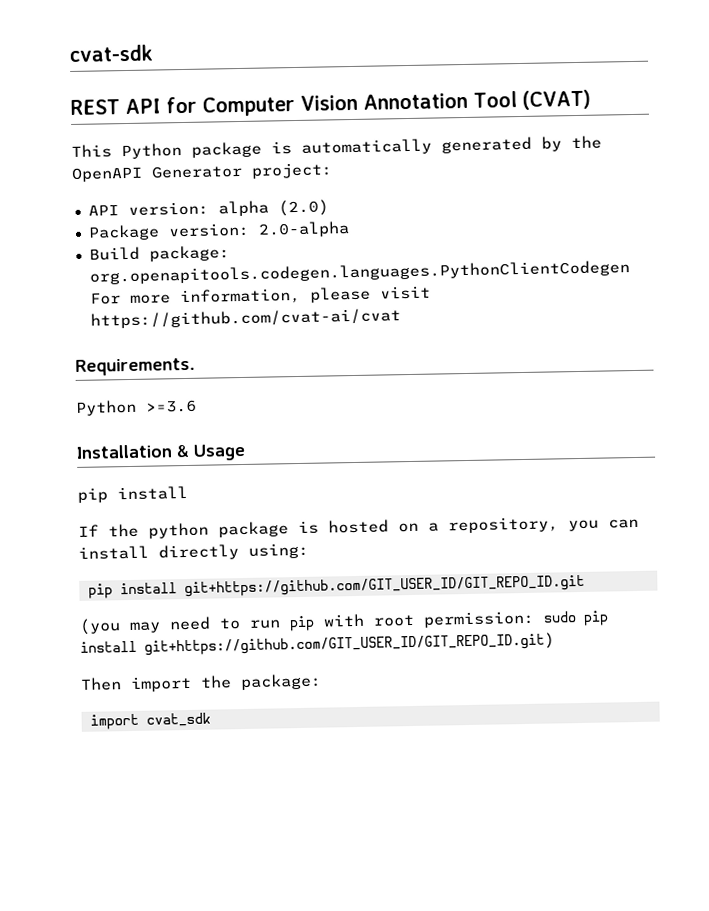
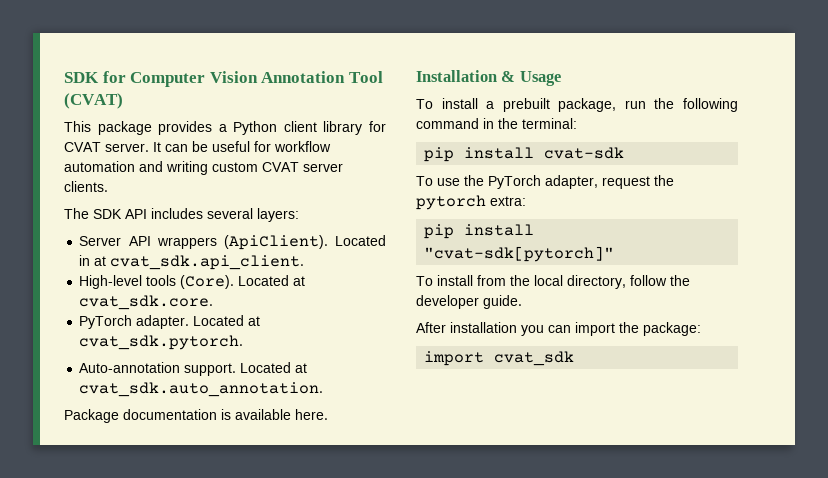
[69,44,153,63] [70,98,161,115] cvat-sdk // REST API -> [64,72,99,83] SDK
[121,135,602,160] [71,162,333,182] [87,199,329,217] [87,221,350,241] [88,245,230,262] [88,260,630,285] [89,285,431,306] [89,308,401,329] [75,357,195,376] [75,399,197,416] Python package is automatically generated by the OpenAPI Generator project: // API version: alpha (2.0) // Package version: 2.0-alpha // Build package: org.openapitools.codegen.languages.PythonClientCodegen For more information, please visit https://github.com/cvat-ai/cvat // Requirements. // Python >=3.6 -> [97,121,386,135] [64,141,331,152] [64,161,343,175] [64,181,108,192] [64,208,299,222] [79,235,386,250] [79,255,305,270] [79,275,306,289] [79,295,214,310] [79,315,261,329] [79,335,244,350] [79,362,308,376] [79,382,324,397] [64,409,328,423] package provides a Python client library for CVAT server. It can be useful for workflow automation and writing custom CVAT server clients. // The SDK API includes several layers: // Server API wrappers (ApiClient). Located in at cvat_sdk.api_client. // High-level tools (Core). Located at cvat_sdk.core. // PyTorch adapter. Located at cvat_sdk.pytorch. // Auto-annotation support. Located at cvat_sdk.auto_annotation. // Package documentation is available here.
[77,485,188,503] [78,516,639,539] [78,542,309,561] [87,574,585,599] [79,610,609,635] [80,632,555,656] [80,677,122,691] pip install // If the python package is hosted on a repository, you can install directly using: // pip install git+https://github.com/GIT_USER_ID/GIT_REPO_ID.git // (you may need to run pip with root permission: sudo pip install git+https://github.com/GIT_USER_ID/GIT_REPO_ID.git) // Then -> [416,98,738,112] [416,118,577,129] [424,147,625,162] [416,175,674,189] [416,195,526,210] [424,224,535,239] [424,246,615,262] [416,275,690,289] [416,295,522,309] [416,322,571,336] To install a prebuilt package, run the following command in the terminal: // pip install cvat-sdk // To use the PyTorch adapter, request the pytorch extra: // pip install "cvat-sdk[pytorch]" // To install from the local directory, follow the developer guide. // After installation you can

